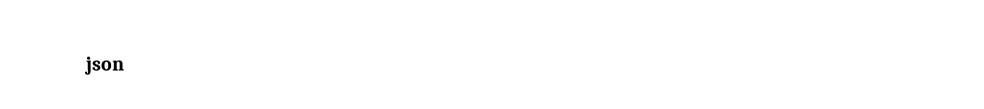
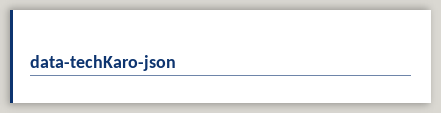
[84,56,125,75] json -> [30,55,176,71] data-techKaro-json

